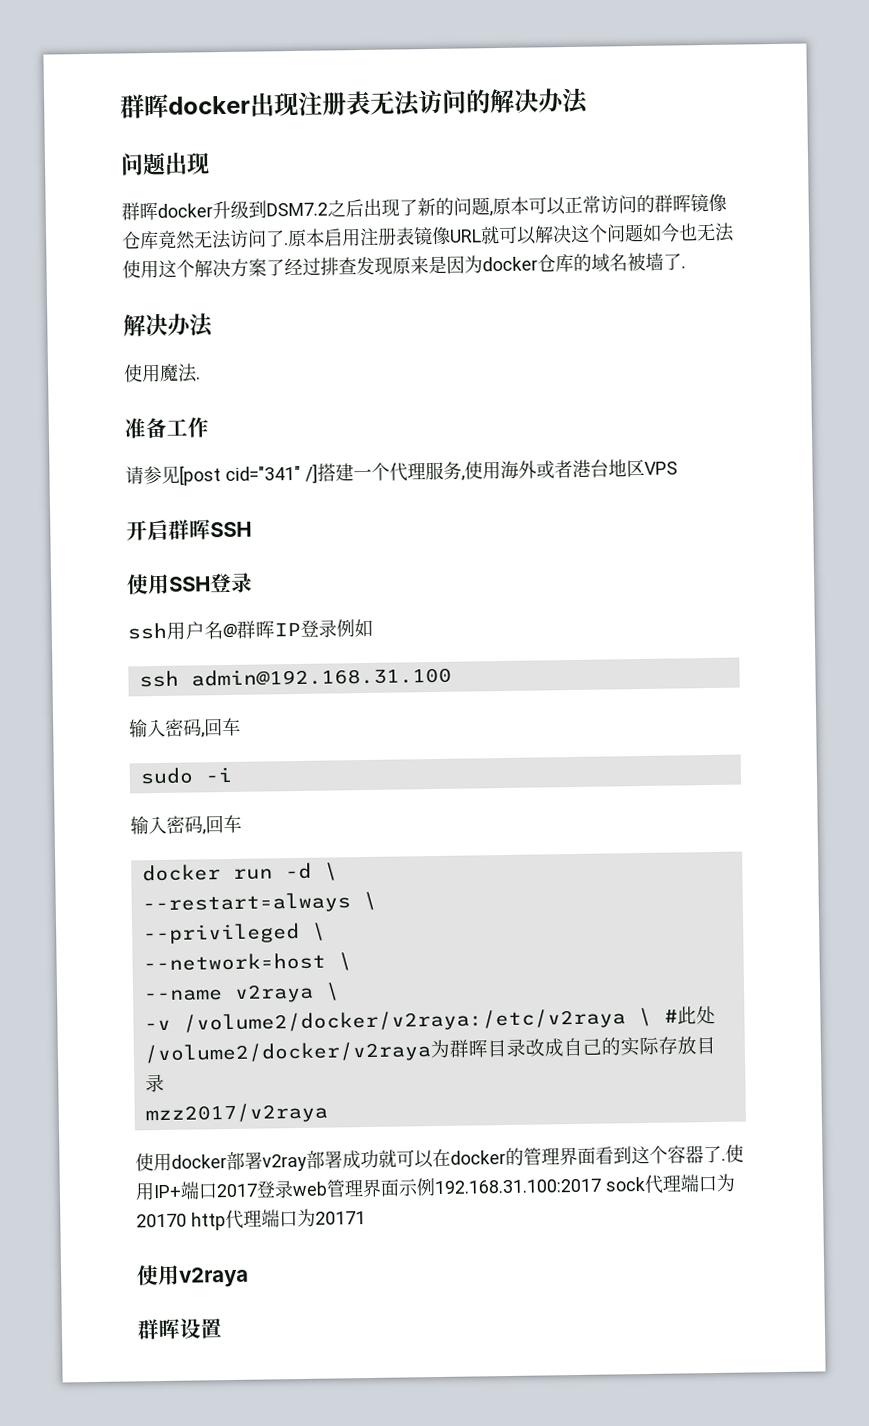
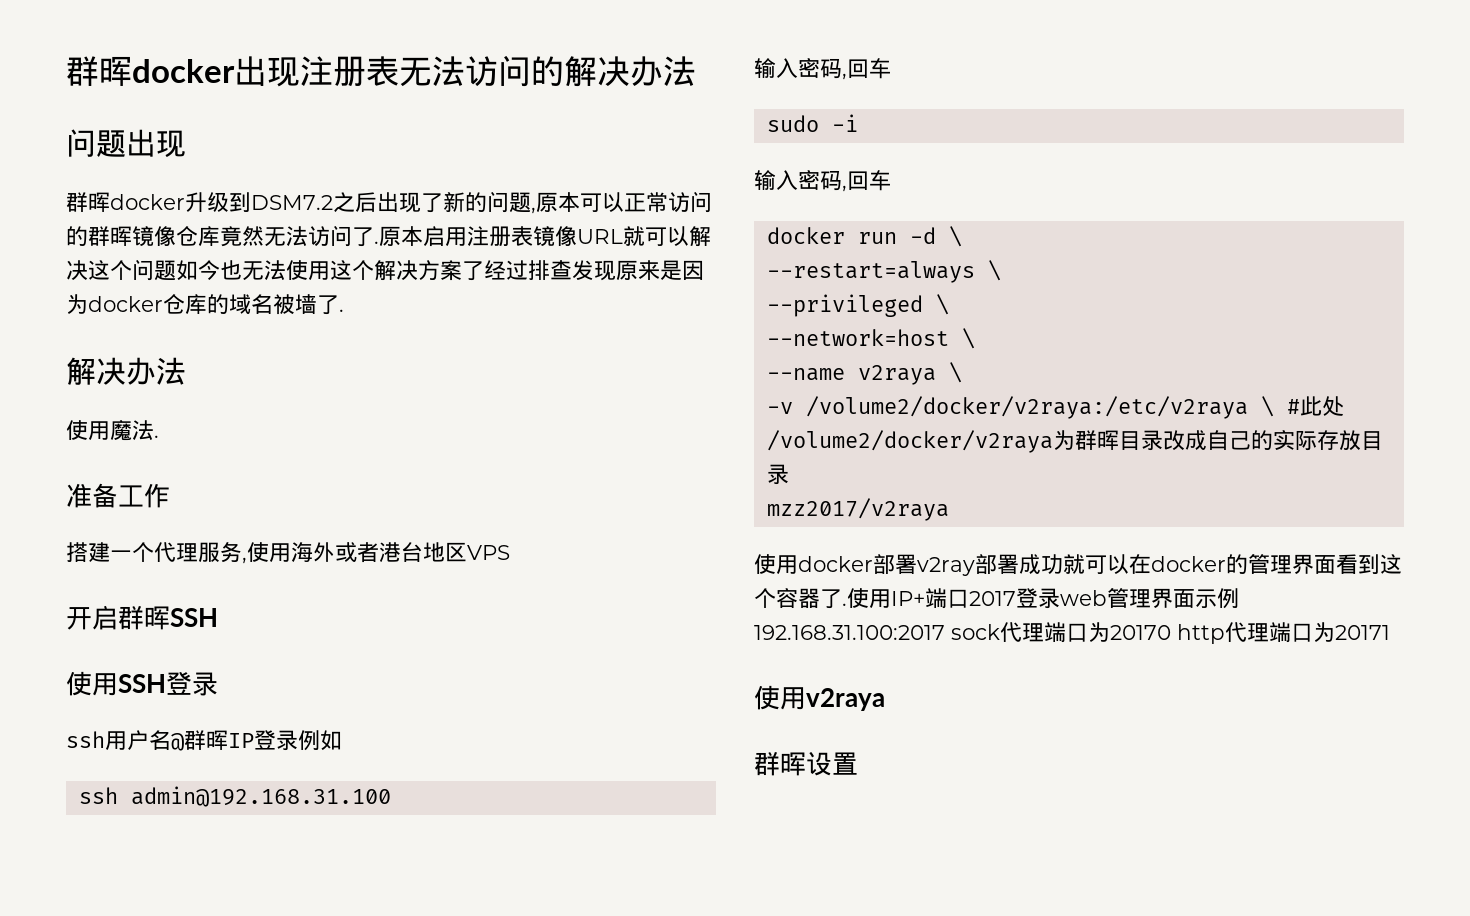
[125,463,318,486] 请参见[post cid="341" /] -> (170, 495) none

